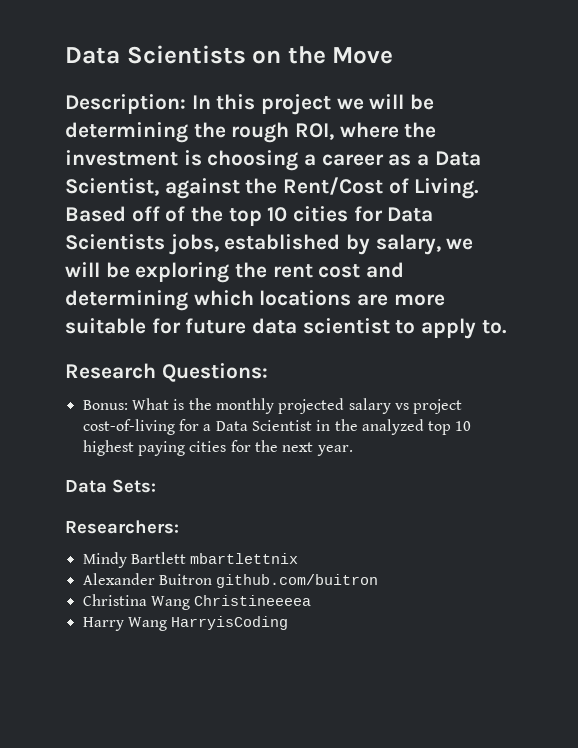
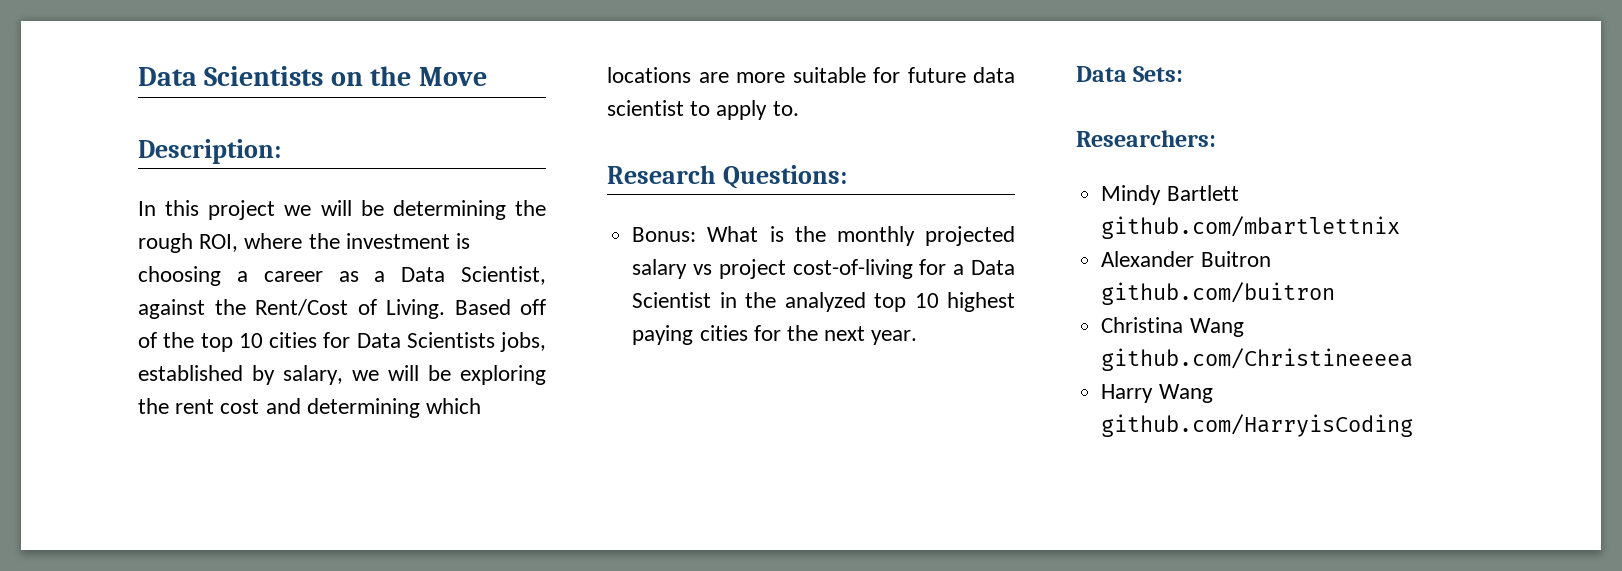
(186, 104) none -> (281, 151) //
[190,553,299,564] mbartlettnix -> [1101,216,1401,239] github.com/mbartlettnix
[194,595,312,606] Christineeeea -> [1101,348,1414,371] github.com/Christineeeea
[171,616,289,630] HarryisCoding -> [1101,414,1414,437] github.com/HarryisCoding

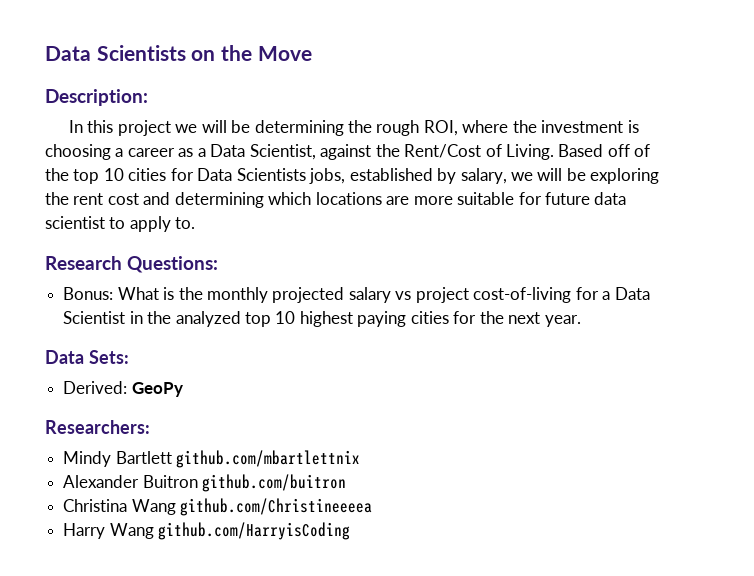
(1184, 74) none -> [63,381,183,397] // Derived: GeoPy

